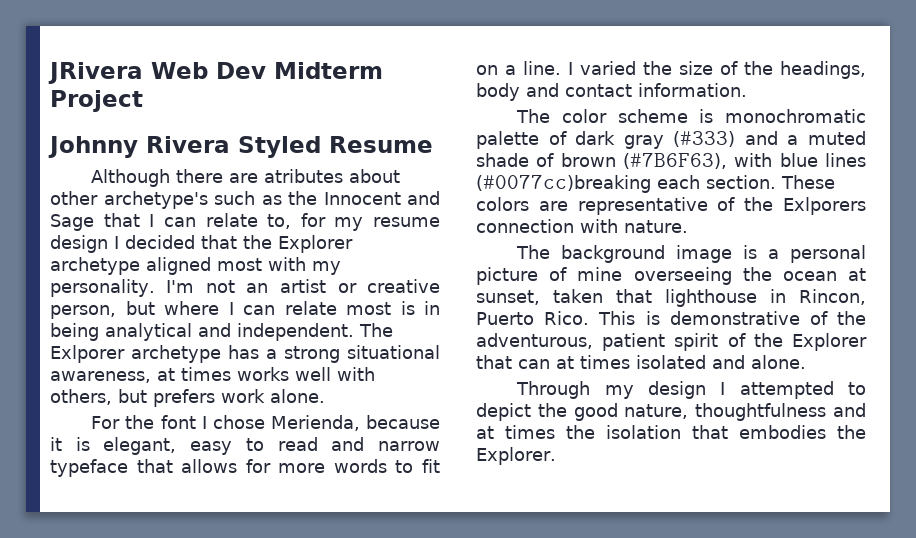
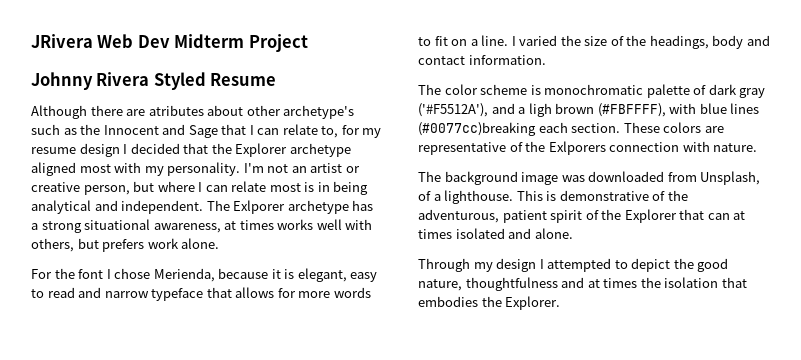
[673,131,736,147] (#333) -> [418,103,488,117] ('#F5512A'),
[808,131,866,145] [476,153,727,169] muted shade of brown (#7B6F63), -> [528,103,666,117] ligh brown (#FBFFFF),
[743,245,866,263] [476,267,866,285] [476,289,866,307] [476,311,590,325] is a personal picture of mine overseeing the ocean at sunset, taken that lighthouse in Rincon, Puerto Rico. -> [561,171,761,185] [418,190,514,204] was downloaded from Unsplash, of a lighthouse.

